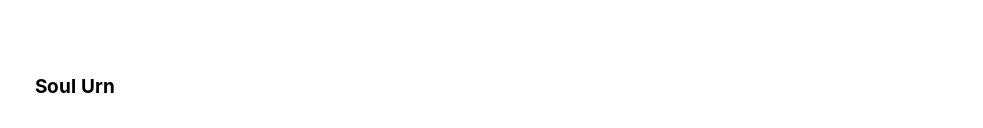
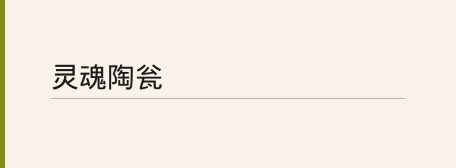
[35,79,116,93] Soul Urn -> [51,64,163,90] 灵魂陶瓮

